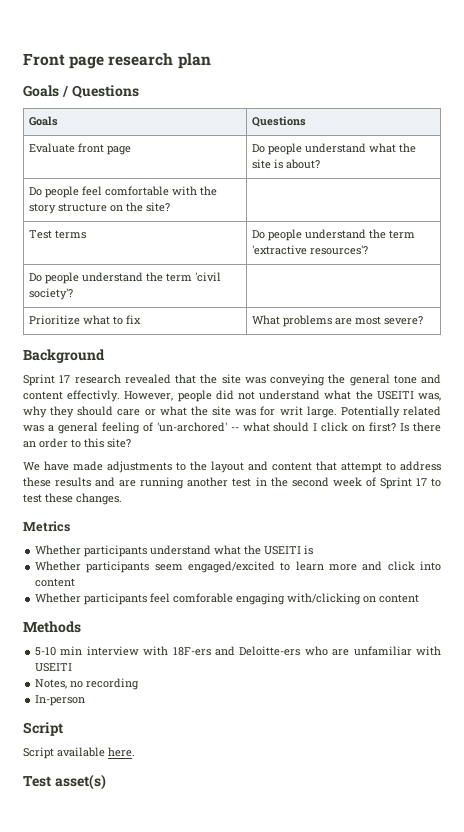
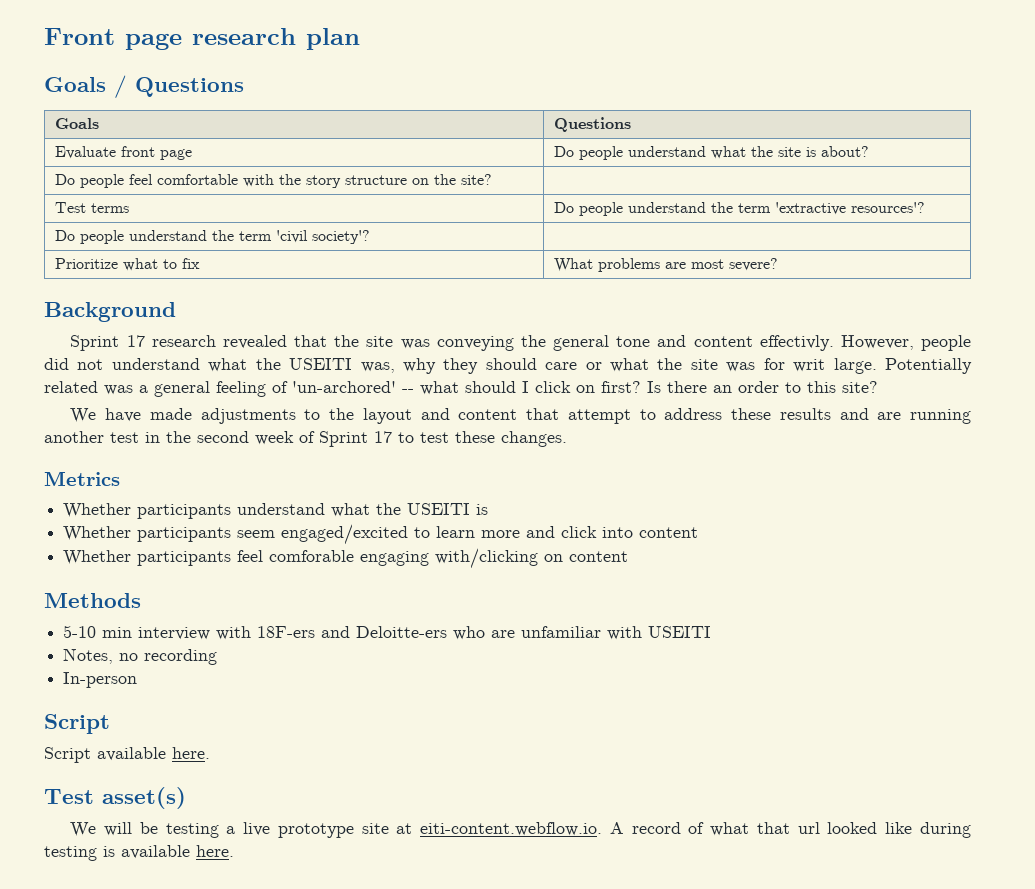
(106, 782) none -> [70,822,971,838] [44,845,234,861] // We will be testing a live prototype site at eiti-content.webflow.io. A record of what that url looked like during testing is available here.

